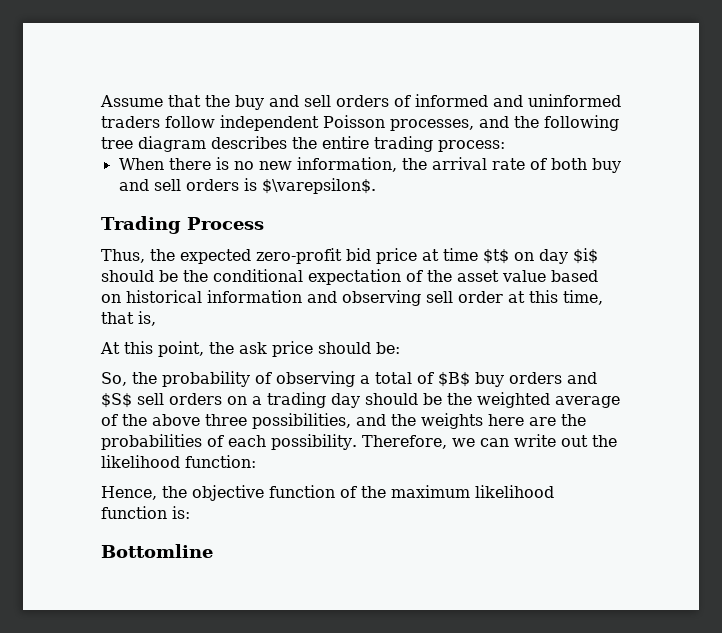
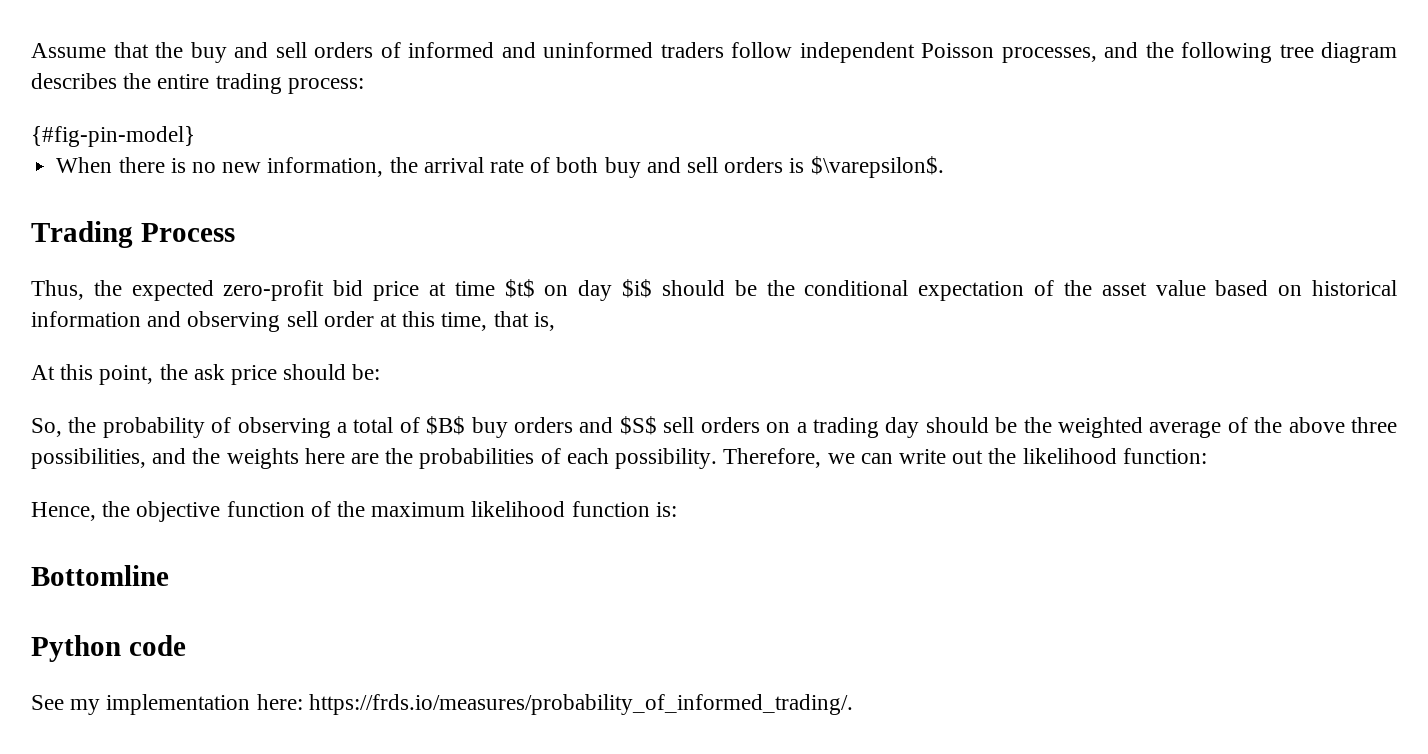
(505, 146) none -> [31,126,195,147] // {#fig-pin-model}
(213, 551) none -> [31,635,186,662] [31,694,853,715] // Python code // See my implementation here: https://frds.io/measures/probability_of_informed_trading/.

